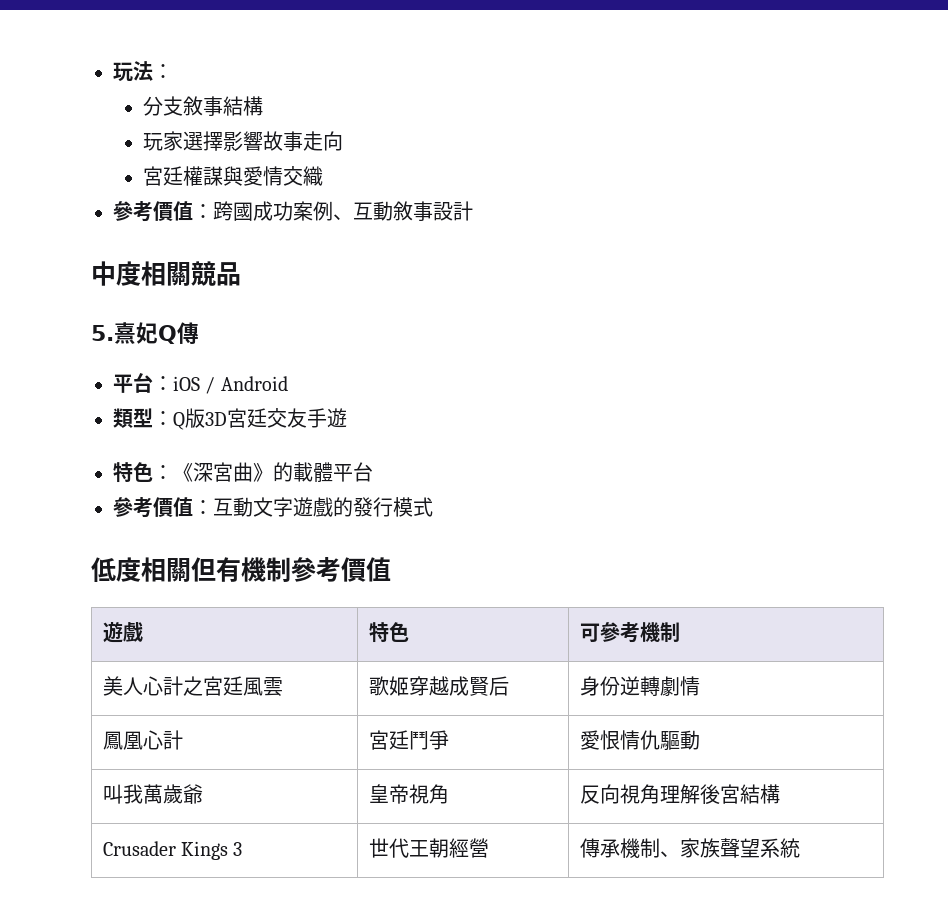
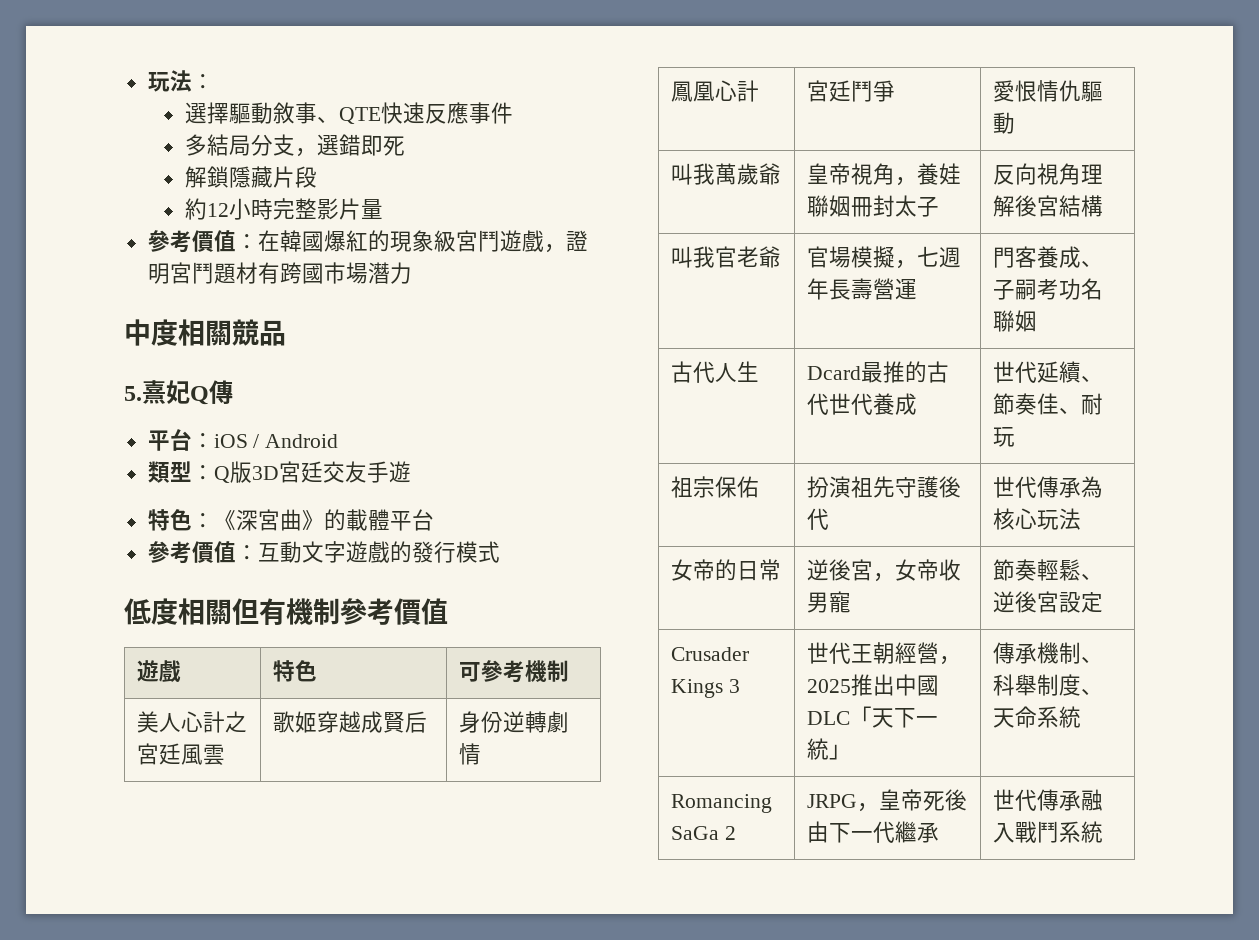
[142,96,263,116] [142,131,343,151] [142,166,323,186] [113,201,473,222] 分支敘事結構 // 玩家選擇影響故事走向 // 宮廷權謀與愛情交織 // 參考價值：跨國成功案例、互動敘事設計 -> [184,102,513,124] [184,134,405,157] [184,166,317,188] [184,198,383,220] [147,230,588,253] [147,262,412,284] 選擇驅動敘事、QTE快速反應事件 // 多結局分支，選錯即死 // 解鎖隱藏片段 // 約12小時完整影片量 // 參考價值：在韓國爆紅的現象級宮鬥遊戲，證明宮鬥題材有跨國市場潛力
(449, 794) none -> [894,163,961,186] [806,195,939,217] ，養娃聯姻冊封太子
(780, 794) none -> [670,246,781,268] [806,246,961,269] [806,278,917,300] [992,246,1103,268] [992,278,1103,300] [992,310,1037,332] [670,361,759,383] [806,361,949,383] [806,393,917,415] [992,361,1103,383] [992,393,1103,415] [992,427,1015,447] [670,476,759,498] [806,476,961,498] [806,508,829,530] [992,476,1103,498] [992,508,1081,530] [670,559,781,581] [806,559,961,582] [806,591,851,613] [992,559,1103,581] [992,591,1103,613] // 叫我官老爺 | 官場模擬，七週年長壽營運 | 門客養成、子嗣考功名聯姻 // 古代人生 | Dcard最推的古代世代養成 | 世代延續、節奏佳、耐玩 // 祖宗保佑 | 扮演祖先守護後代 | 世代傳承為核心玩法 // 女帝的日常 | 逆後宮，女帝收男寵 | 節奏輕鬆、逆後宮設定
[579,838,760,858] | 傳承機制、家族聲望 -> [938,656,961,665] [806,674,939,696] [806,706,938,728] [806,738,851,760] [992,642,1103,664] [992,674,1103,696] [992,706,1081,728] [670,794,772,813] [670,826,736,840] [806,789,967,812] [806,821,939,843] [992,789,1103,811] [992,821,1059,843] ，2025推出中國DLC「天下一統」 | 傳承機制、科舉制度、天命系統 // Romancing SaGa 2 | JRPG，皇帝死後由下一代繼承 | 世代傳承融入戰鬥

